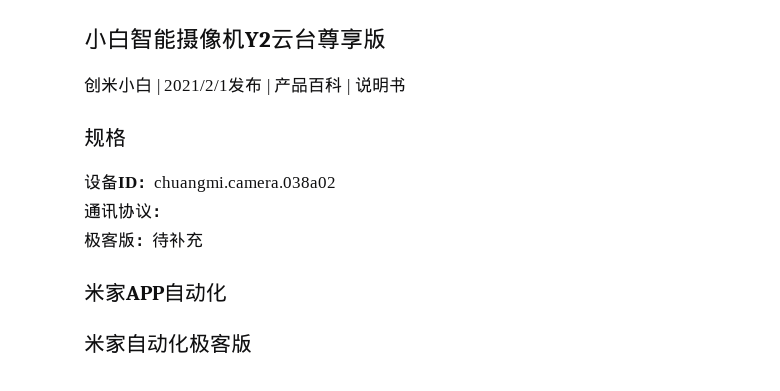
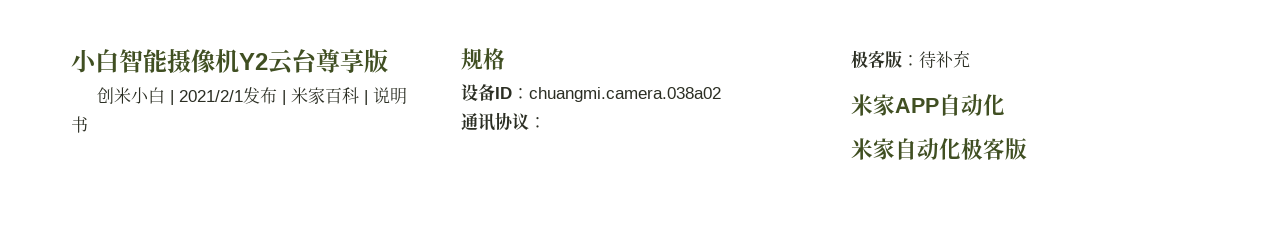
[274,77,309,93] 产品 -> [290,87,325,105] 米家

